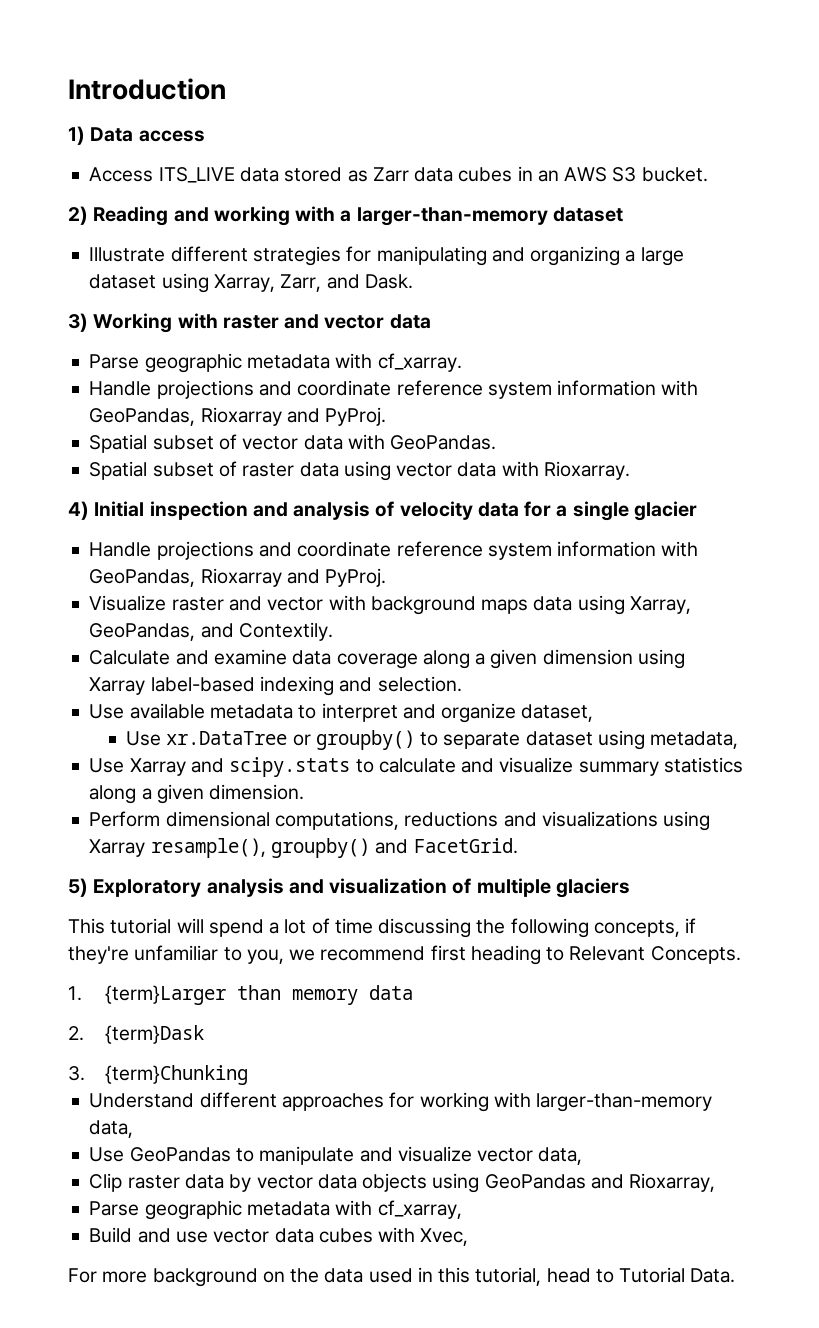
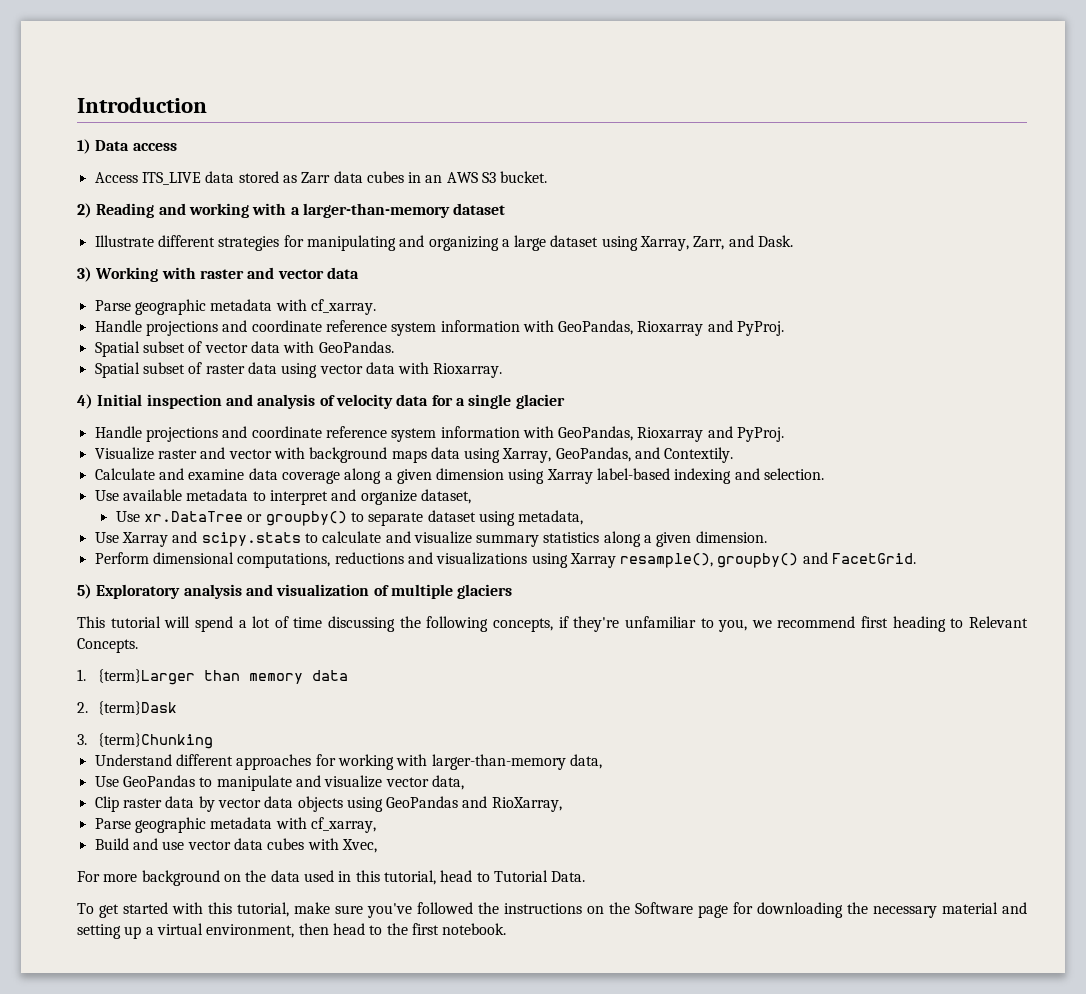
[629,1173,716,1192] Rioxarray, -> [491,797,562,812] RioXarray,
(736, 1275) none -> [77,902,1027,918] [77,923,507,939] // To get started with this tutorial, make sure you've followed the instructions on the Software page for downloading the necessary material and setting up a virtual environment, then head to the first notebook.

